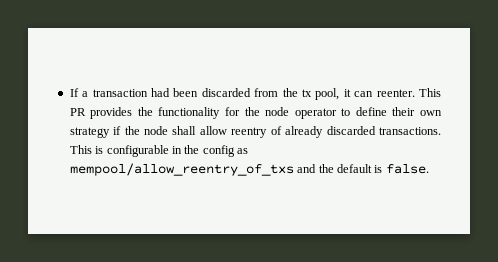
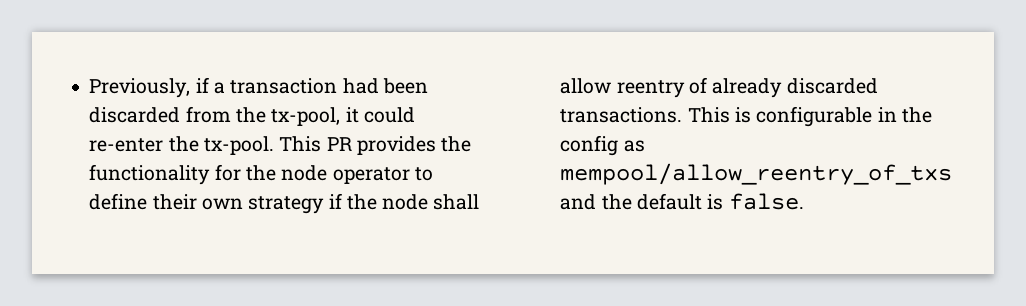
[69,88,79,97] If -> [89,77,209,98] Previously, if
[301,88,415,100] tx pool, it can reenter. -> [271,107,415,126] [89,136,274,155] tx-pool, it could re-enter the tx-pool.

